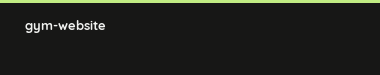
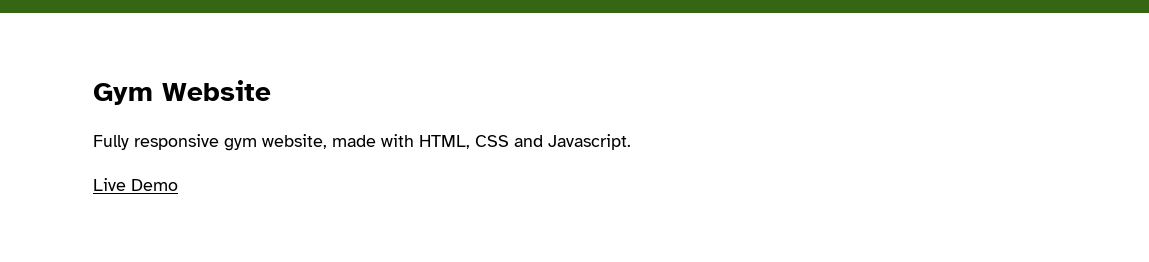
[25,20,106,33] gym-website -> [93,80,271,105] [93,134,631,151] [93,178,178,191] Gym Website // Fully responsive gym website, made with HTML, CSS and Javascript. // Live Demo

